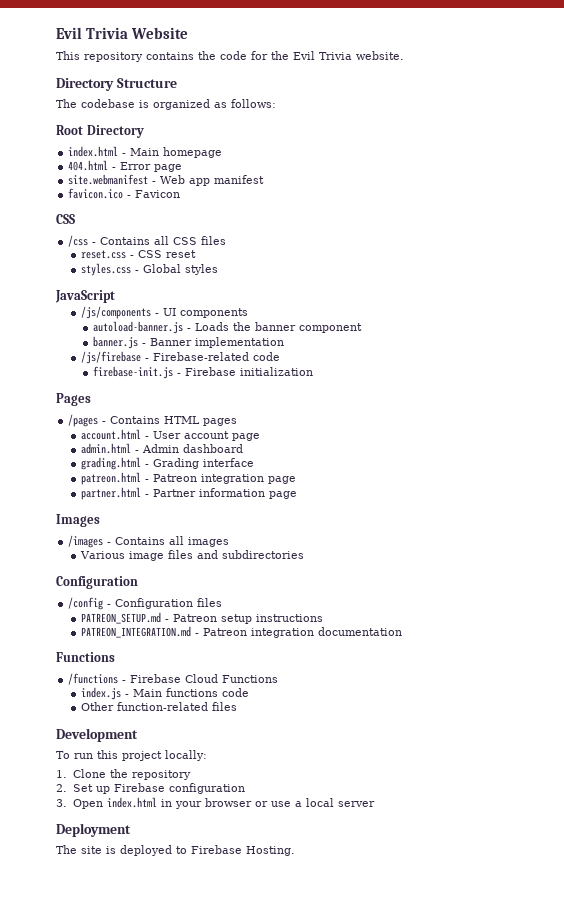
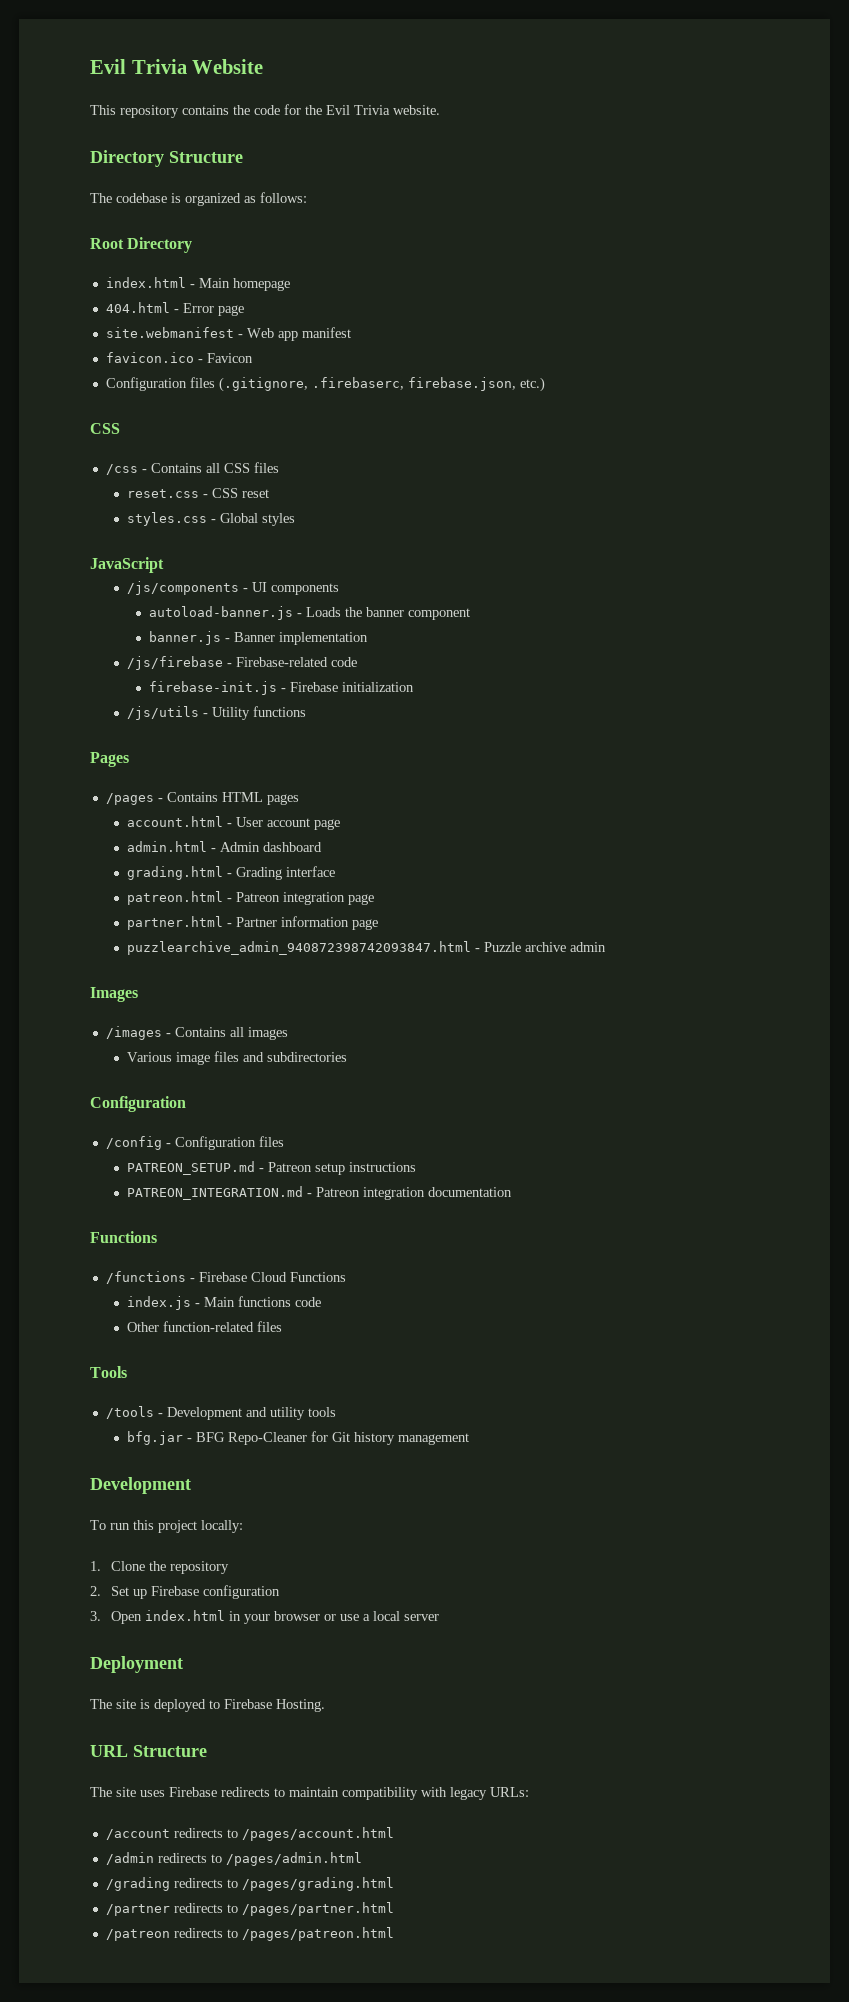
(181, 194) none -> [105,377,545,392] // Configuration files (.gitignore, .firebaserc, firebase.json, etc.)
(313, 371) none -> [127,706,307,720] // /js/utils - Utility functions
(297, 495) none -> [127,941,607,955] // puzzlearchive_admin_940872398742093847.html - Puzzle archive admin
(237, 706) none -> [90,1366,127,1378] [105,1406,336,1420] [127,1431,470,1445] // Tools // /tools - Development and utility tools // bfg.jar - BFG Repo-Cleaner for Git history management
(295, 851) none -> [90,1745,207,1757] [90,1787,529,1800] [105,1827,394,1841] [105,1852,362,1866] [105,1877,394,1891] [105,1902,394,1916] [105,1927,394,1941] // URL Structure // The site uses Firebase redirects to maintain compatibility with legacy URLs: // /account redirects to /pages/account.html // /admin redirects to /pages/admin.html // /grading redirects to /pages/grading.html // /partner redirects to /pages/partner.html // /patreon redirects to /pages/patreon.html

